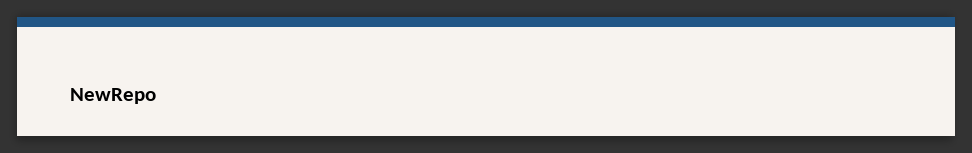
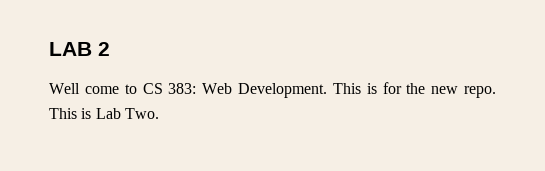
[70,88,156,104] NewRepo -> [49,42,110,56] [49,82,496,98] [49,108,159,119] LAB 2 // Well come to CS 383: Web Development. This is for the new repo. This is Lab Two.

